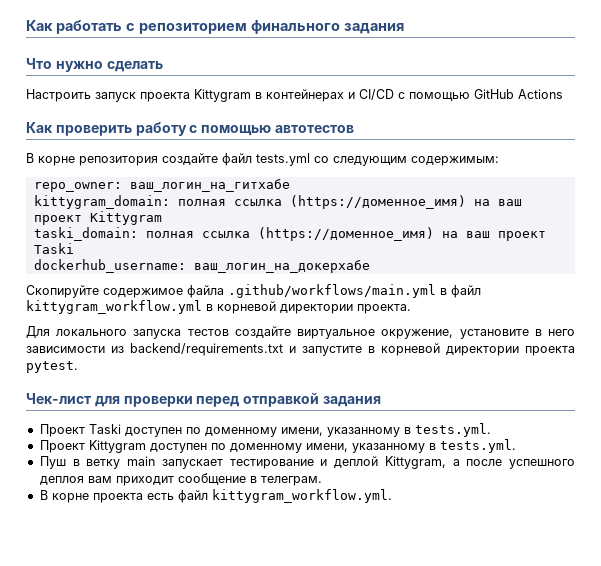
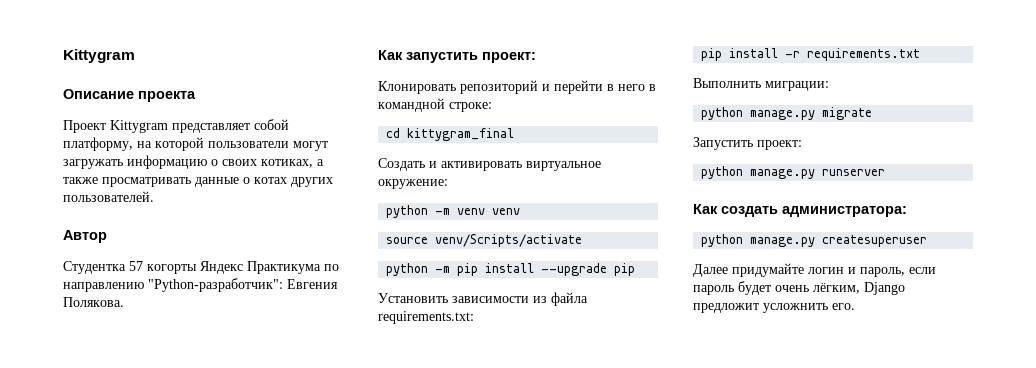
[26,20,404,34] [26,58,163,72] [26,89,563,102] [26,122,354,136] [26,153,499,166] [33,179,290,192] [33,195,522,209] [33,211,162,225] [33,227,546,241] [33,243,74,254] [33,259,370,273] [26,284,481,298] [26,300,411,314] [26,326,575,339] [26,343,575,356] [26,361,78,373] [26,392,381,407] [39,423,491,437] [39,439,516,453] [39,456,575,469] [39,473,322,486] [39,489,392,503] Как работать с репозиторием финального задания // Что нужно сделать // Настроить запуск проекта Kittygram в контейнерах и CI/CD с помощью GitHub Actions // Как проверить работу с помощью автотестов // В корне репозитория создайте файл tests.yml со следующим содержимым: // repo_owner: ваш_логин_на_гитхабе // kittygram_domain: полная ссылка (https://доменное_имя) на ваш проект Kittygram // taski_domain: полная ссылка (https://доменное_имя) на ваш проект Taski // dockerhub_username: ваш_логин_на_докерхабе // Скопируйте содержимое файла .github/workflows/main.yml в файл kittygram_workflow.yml в корневой директории проекта. // Для локального запуска тестов создайте виртуальное окружение, установите в него зависимости из backend/requirements.txt и запустите в корневой директории проекта pytest. // Чек-лист для проверки перед отправкой задания // Проект Taski доступен по доменному имени, указанному в tests.yml. // Проект Kittygram доступен по доменному имени, указанному в tests.yml. // Пуш в ветку main запускает тестирование и деплой Kittygram, а после успешного деплоя вам приходит сообщение в телеграм. // В корне проекта есть файл kittygram_workflow.yml. -> [63,49,135,63] [63,89,196,102] [63,119,289,133] [63,137,328,151] [63,155,324,169] [63,177,333,187] [63,191,154,202] [63,230,107,243] [63,261,339,274] [63,278,338,292] [63,297,124,307] [378,50,536,63] [378,80,656,94] [378,98,492,112] [386,128,515,141] [378,158,601,171] [378,179,448,189] [386,205,521,218] [386,234,583,247] [386,263,636,276] [378,292,588,306] [378,311,474,324] [701,48,921,61] [693,78,829,91] [701,107,873,120] [693,137,802,150] [701,166,886,179] [693,204,907,217] [701,234,928,247] [693,263,936,277] [693,281,905,295] [693,303,855,313] Kittygram // Описание проекта // Проект Kittygram представляет собой платформу, на которой пользователи могут загружать информацию о своих котиках, а также просматривать данные о котах других пользователей. // Автор // Студентка 57 когорты Яндекс Практикума по направлению "Python-разработчик": Евгения Полякова. // Как запустить проект: // Клонировать репозиторий и перейти в него в командной строке: // cd kittygram_final // Cоздать и активировать виртуальное окружение: // python -m venv venv // source venv/Scripts/activate // python -m pip install --upgrade pip // Установить зависимости из файла requirements.txt: // pip install -r requirements.txt // Выполнить миграции: // python manage.py migrate // Запустить проект: // python manage.py runserver // Как создать администратора: // python manage.py createsuperuser // Далее придумайте логин и пароль, если пароль будет очень лёгким, Django предложит усложнить его.

